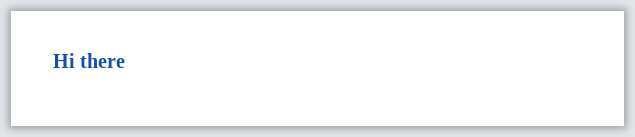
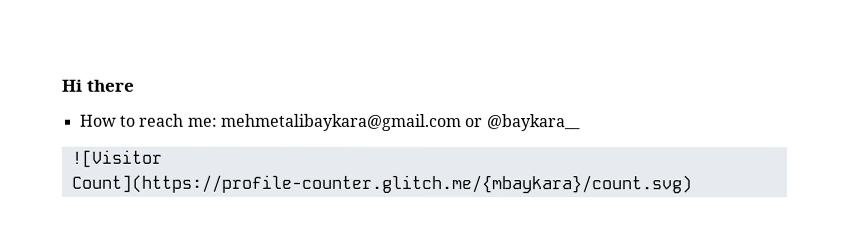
(126, 60) none -> [78,113,581,132] [70,149,162,168] [70,174,692,194] // How to reach me: mehmetalibaykara@gmail.com or @baykara__ // ![Visitor Count](https://profile-counter.glitch.me/{mbaykara}/count.svg)

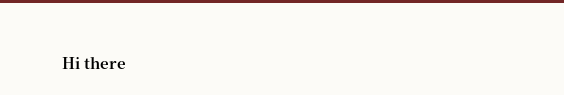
[78,113,581,132] [70,149,162,168] [70,174,692,194] // How to reach me: mehmetalibaykara@gmail.com or @baykara__ // ![Visitor Count](https://profile-counter.glitch.me/{mbaykara}/count.svg) -> (127, 62) none

